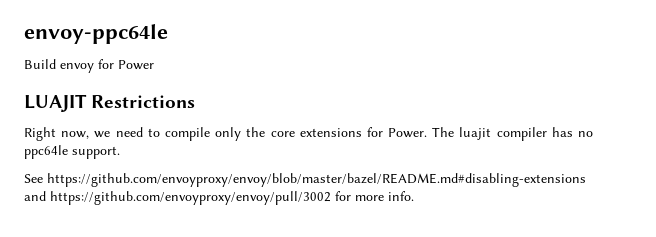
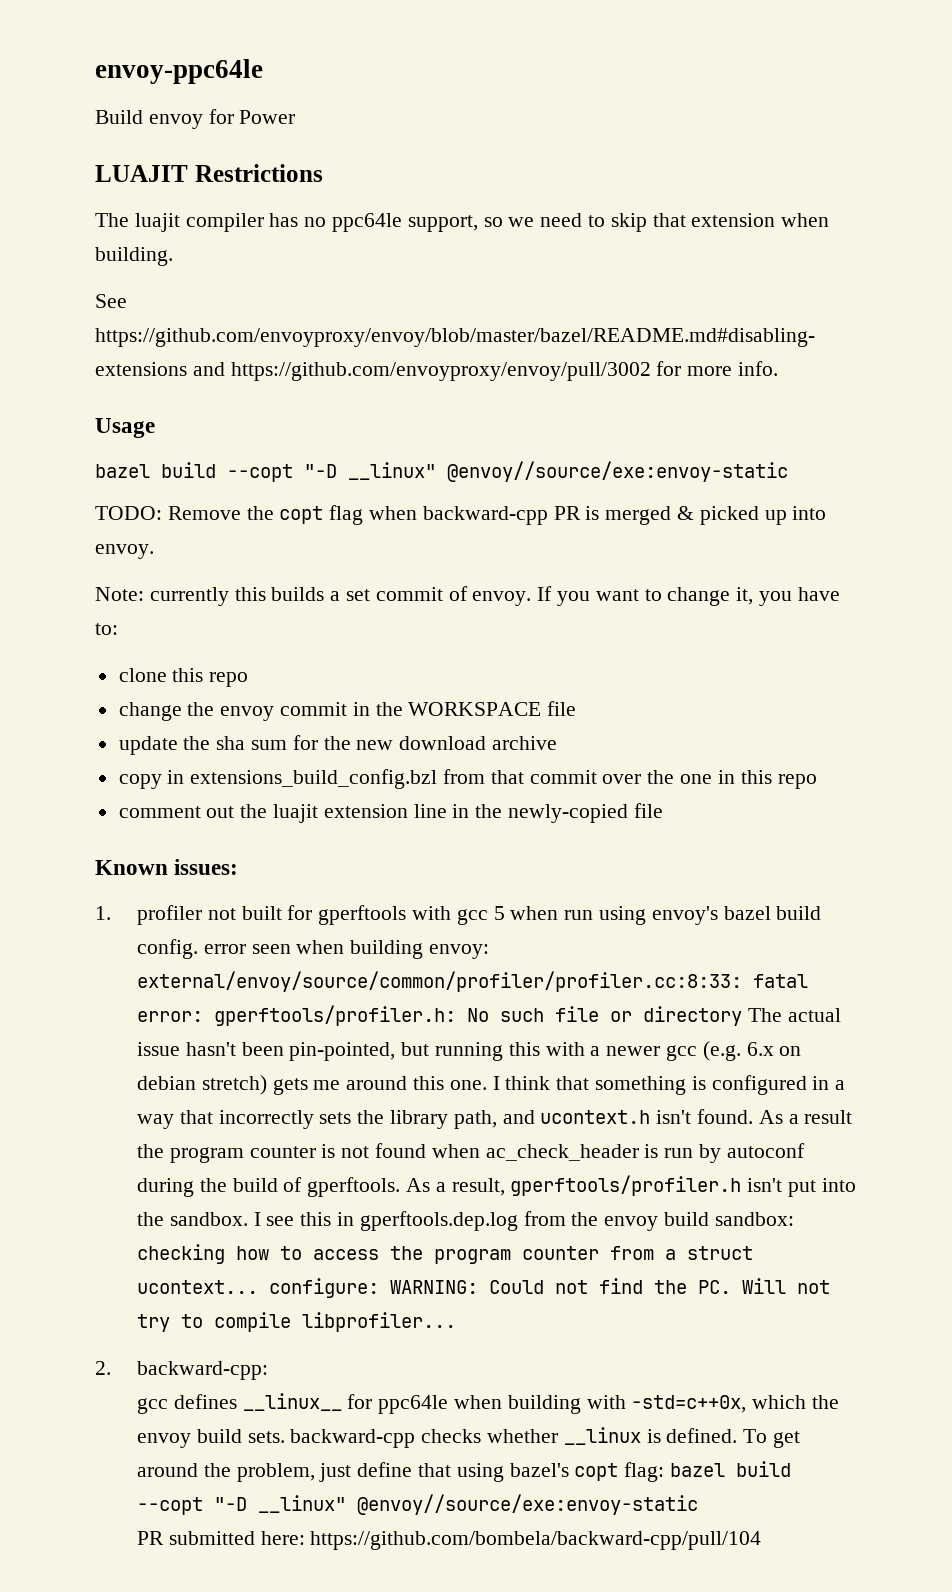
[24,127,428,141] Right now, we need to compile only the core extensions for Power. -> (323, 173) none
[72,146,120,159] support. -> [407,213,830,232] [95,247,173,266] support, so we need to skip that extension when building.
(414, 196) none -> [95,418,155,438] [95,461,788,482] [95,505,827,525] [95,544,154,559] [95,586,840,606] [95,623,118,635] [118,668,249,687] [118,701,577,721] [118,735,558,755] [118,769,817,789] [118,803,663,823] [95,859,239,875] [95,905,822,925] [136,939,489,959] [136,971,808,992] [136,1005,841,1026] [136,1041,802,1061] [136,1075,846,1095] [136,1109,853,1129] [136,1143,805,1163] [136,1175,856,1197] [136,1211,794,1231] [136,1244,753,1264] [136,1278,830,1298] [136,1312,456,1332] [95,1361,268,1380] [136,1393,840,1414] [136,1427,801,1448] [136,1461,792,1482] [136,1494,698,1515] [136,1531,762,1550] // Usage // bazel build --copt "-D __linux" @envoy//source/exe:envoy-static // TODO: Remove the copt flag when backward-cpp PR is merged & picked up into envoy. // Note: currently this builds a set commit of envoy. If you want to change it, you have to: // clone this repo // change the envoy commit in the WORKSPACE file // update the sha sum for the new download archive // copy in extensions_build_config.bzl from that commit over the one in this repo // comment out the luajit extension line in the newly-copied file // Known issues: // 1. profiler not built for gperftools with gcc 5 when run using envoy's bazel build config. error seen when building envoy: external/envoy/source/common/profiler/profiler.cc:8:33: fatal error: gperftools/profiler.h: No such file or directory The actual issue hasn't been pin-pointed, but running this with a newer gcc (e.g. 6.x on debian stretch) gets me around this one. I think that something is configured in a way that incorrectly sets the library path, and ucontext.h isn't found. As a result the program counter is not found when ac_check_header is run by autoconf during the build of gperftools. As a result, gperftools/profiler.h isn't put into the sandbox. I see this in gperftools.dep.log from the envoy build sandbox: checking how to access the program counter from a struct ucontext... configure: WARNING: Could not find the PC. Will not try to compile libprofiler... // 2. backward-cpp: // gcc defines __linux__ for ppc64le when building with -std=c++0x, which the envoy build sets. backward-cpp checks whether __linux is defined. To get around the problem, just define that using bazel's copt flag: bazel build --copt "-D __linux" @envoy//source/exe:envoy-static // PR submitted here: https://github.com/bombela/backward-cpp/pull/104

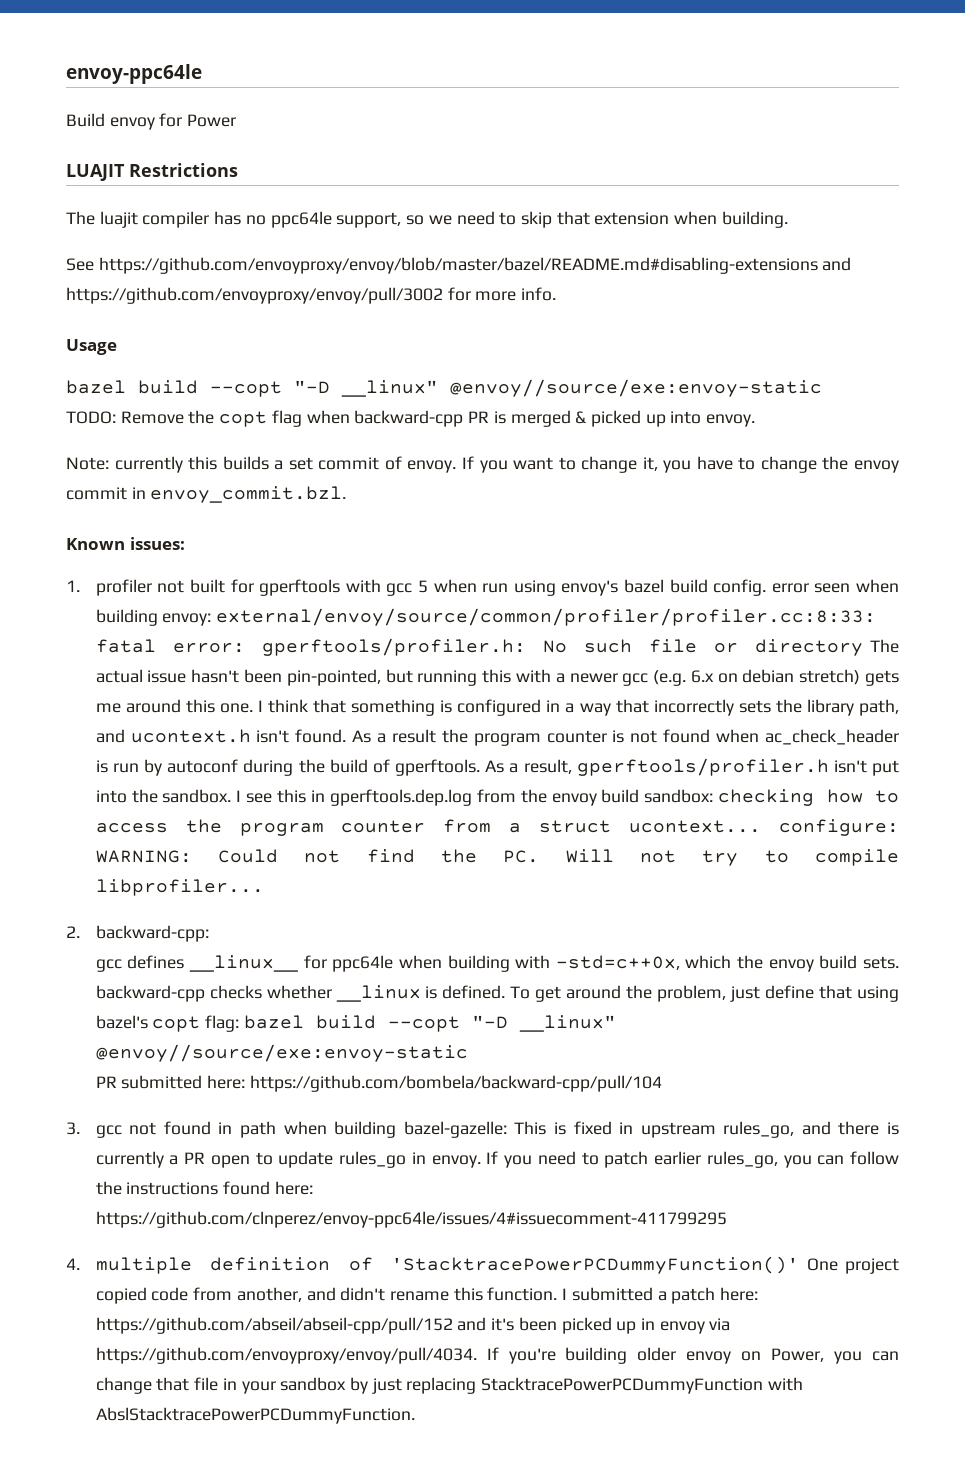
[95,623,118,635] [118,668,249,687] to: // clone this repo // -> [738,457,756,470] to
[375,701,577,716] [118,735,558,755] [118,769,817,789] [118,803,663,823] the WORKSPACE file // update the sha sum for the new download archive // copy in extensions_build_config.bzl from that commit over the one in this repo // comment out the luajit extension line in the newly-copied file -> [150,486,347,503] envoy_commit.bzl.
(762, 1540) none -> [66,1121,899,1138] [95,1151,900,1168] [95,1181,313,1195] [95,1211,727,1228] [66,1256,900,1274] [95,1287,759,1304] [95,1317,731,1334] [95,1347,899,1364] [95,1377,803,1394] [95,1407,415,1424] // 3. gcc not found in path when building bazel-gazelle: This is fixed in upstream rules_go, and there is currently a PR open to update rules_go in envoy. If you need to patch earlier rules_go, you can follow the instructions found here: https://github.com/clnperez/envoy-ppc64le/issues/4#issuecomment-411799295 // 4. multiple definition of 'StacktracePowerPCDummyFunction()' One project copied code from another, and didn't rename this function. I submitted a patch here: https://github.com/abseil/abseil-cpp/pull/152 and it's been picked up in envoy via https://github.com/envoyproxy/envoy/pull/4034. If you're building older envoy on Power, you can change that file in your sandbox by just replacing StacktracePowerPCDummyFunction with AbslStacktracePowerPCDummyFunction.

